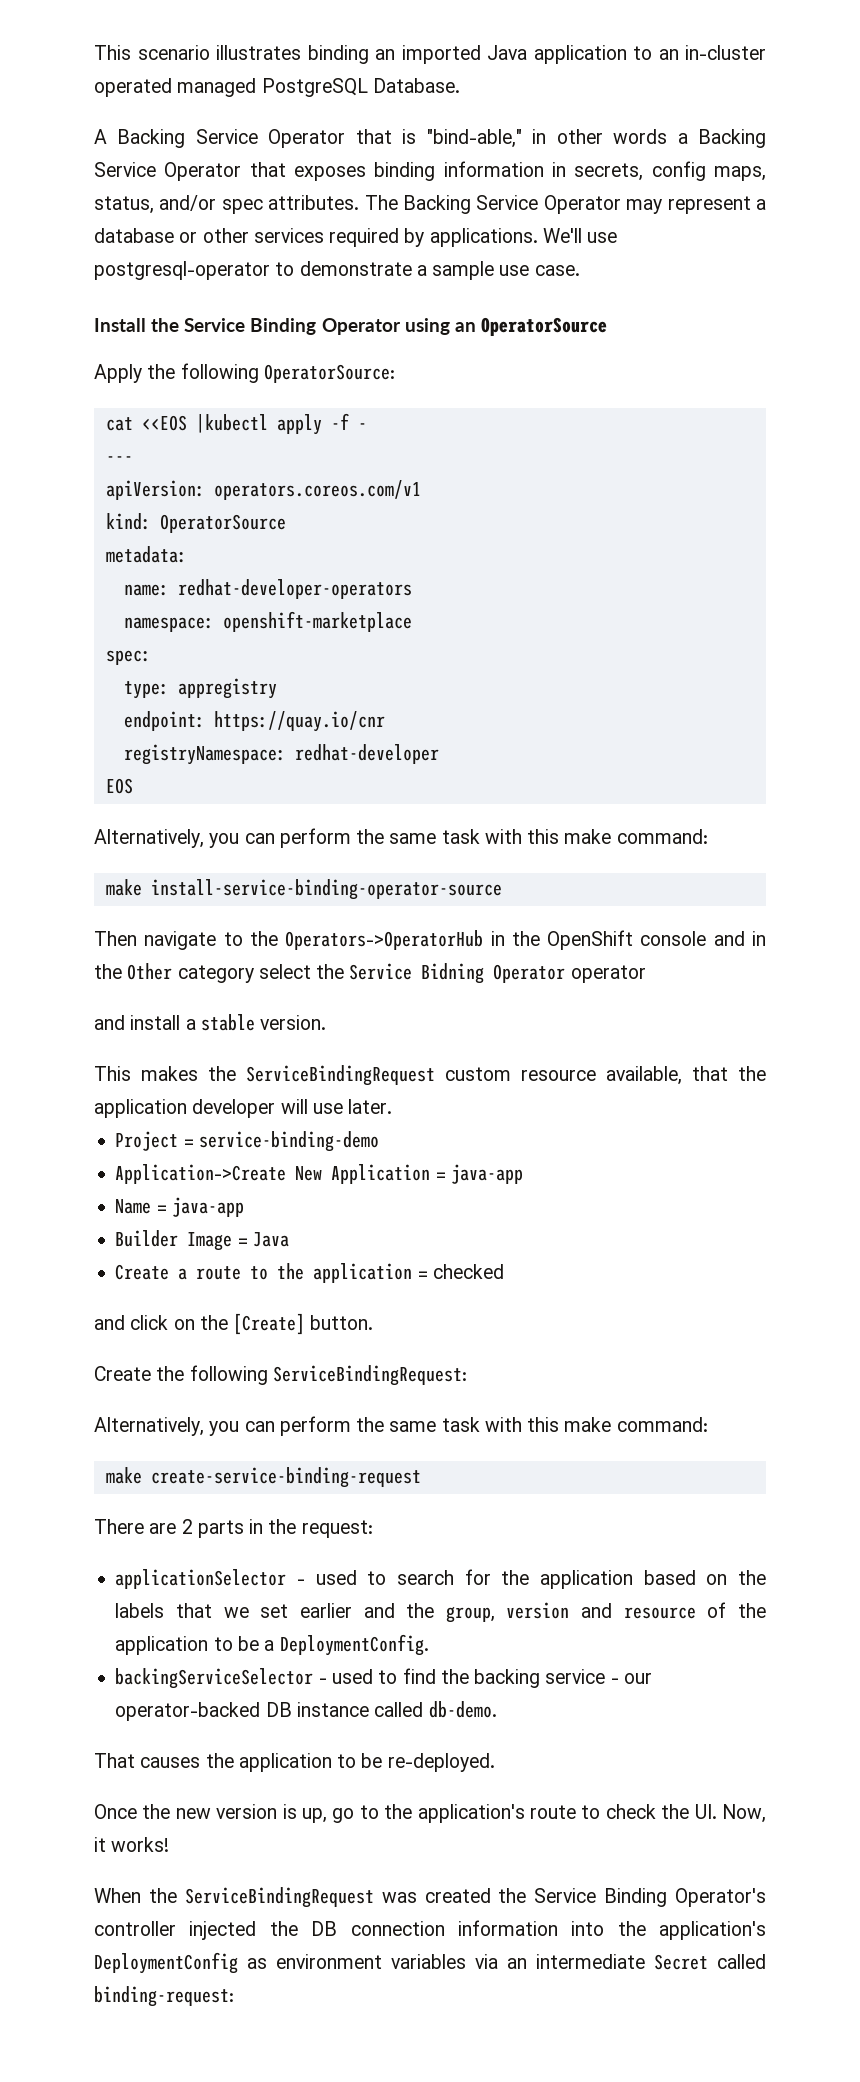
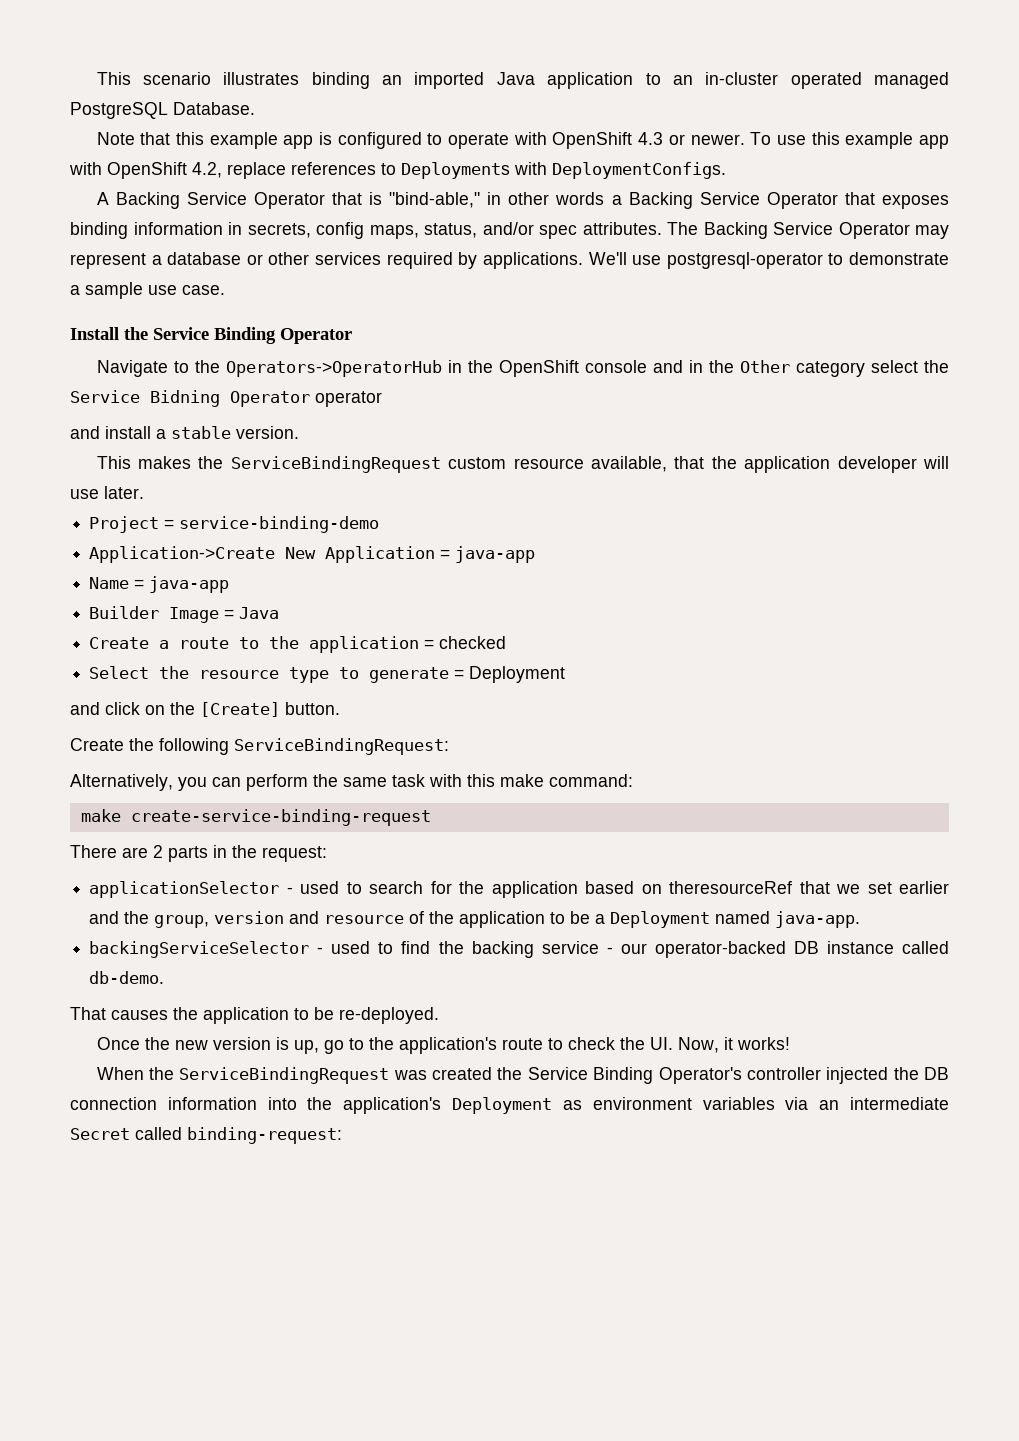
(460, 85) none -> [96,132,949,149] [69,162,726,179] // Note that this example app is configured to operate with OpenShift 4.3 or newer. To use this example app with OpenShift 4.2, replace references to Deployments with DeploymentConfigs.
[404,317,607,336] [94,363,395,383] [105,413,367,435] [105,456,133,463] [105,480,421,500] [105,513,286,533] [105,546,187,563] [123,579,412,599] [123,611,412,632] [105,650,151,665] [123,678,277,699] [123,711,385,732] [123,744,439,765] [105,778,133,794] [94,828,708,848] [105,879,502,900] [94,931,217,950] using an OperatorSource // Apply the following OperatorSource: // cat <<EOS |kubectl apply -f - // --- // apiVersion: operators.coreos.com/v1 // kind: OperatorSource // metadata: // name: redhat-developer-operators // namespace: openshift-marketplace // spec: // type: appregistry // endpoint: https://quay.io/cnr // registryNamespace: redhat-developer // EOS // Alternatively, you can perform the same task with this make command: // make install-service-binding-operator-source // Then navigate -> [96,360,168,377] // Navigate
(504, 1271) none -> [89,666,566,683] // Select the resource type to generate = Deployment
[737,1570,766,1585] [115,1603,165,1618] the labels -> [669,881,793,894] theresourceRef
[279,1634,429,1656] DeploymentConfig. -> [610,911,861,928] Deployment named java-app.
[94,1952,238,1974] DeploymentConfig -> [452,1097,553,1114] Deployment

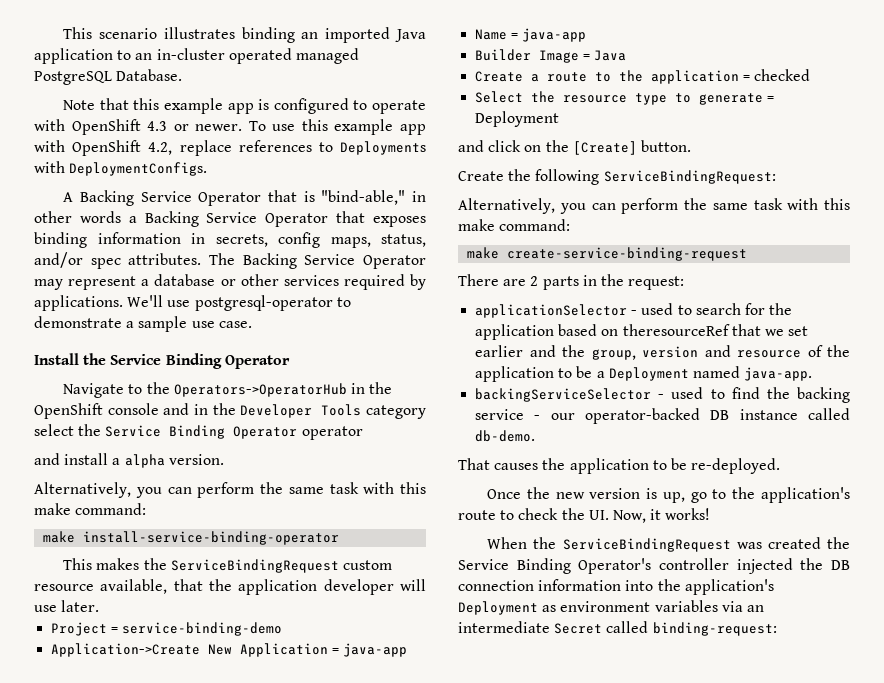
[739,360,790,373] Other -> [240,404,362,418] Developer Tools
[150,390,220,407] Bidning -> [169,425,226,439] Binding
[171,426,231,439] stable -> [124,454,165,468] alpha
(299, 432) none -> [34,482,426,498] [34,503,147,515] [43,531,340,545] // Alternatively, you can perform the same task with this make command: // make install-service-binding-operator

